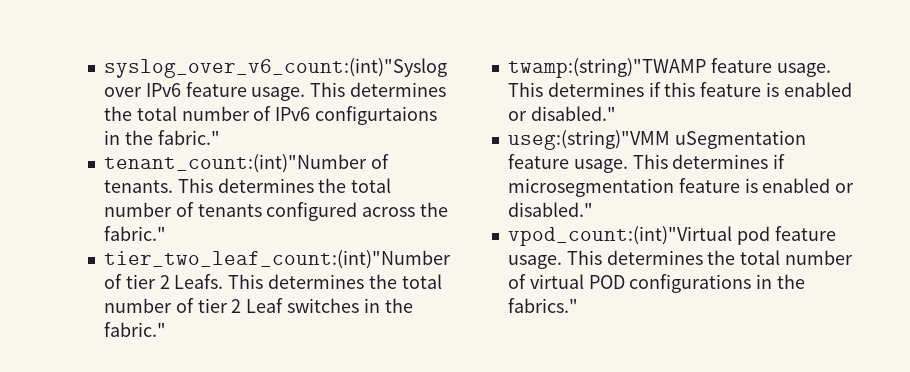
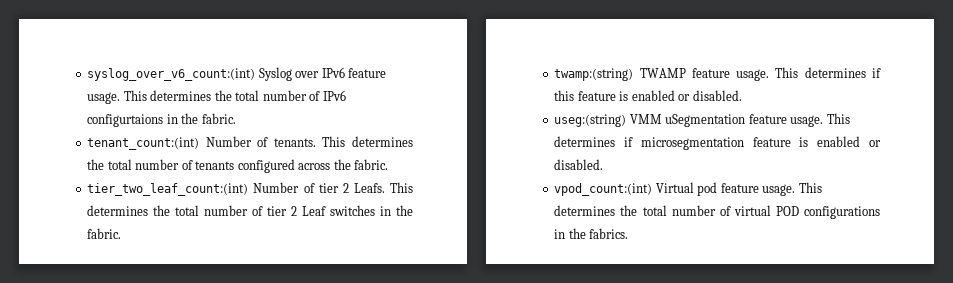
[103,58,447,78] syslog_over_v6_count:(int)"Syslog -> [87,67,292,81] syslog_over_v6_count:(int) Syslog
[157,130,220,145] [103,154,367,173] fabric." // tenant_count:(int)"Number -> [201,113,236,124] [87,136,252,150] fabric. // tenant_count:(int) Number
[103,226,166,241] [103,250,451,269] fabric." // tier_two_leaf_count:(int)"Number -> [354,159,389,170] [87,182,300,196] fabric. // tier_two_leaf_count:(int) Number
[103,322,166,337] [507,58,706,78] fabric." // twamp:(string)"TWAMP -> [87,228,122,239] [554,68,686,81] fabric. // twamp:(string) TWAMP
[530,106,616,121] [507,130,670,150] disabled." // useg:(string)"VMM -> [692,90,742,101] [554,114,662,127] disabled. // useg:(string) VMM
[507,202,593,217] [507,226,732,246] disabled." // vpod_count:(int)"Virtual -> [554,159,604,170] [554,182,694,196] disabled. // vpod_count:(int) Virtual
[507,298,578,313] fabrics." -> [589,228,629,239] fabrics.

